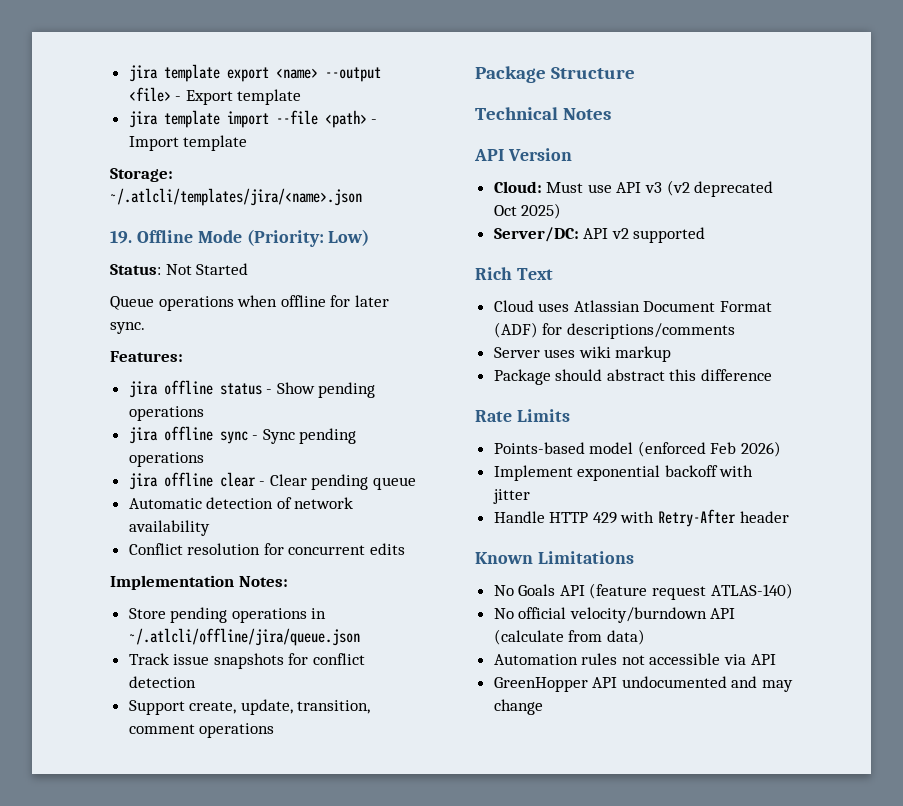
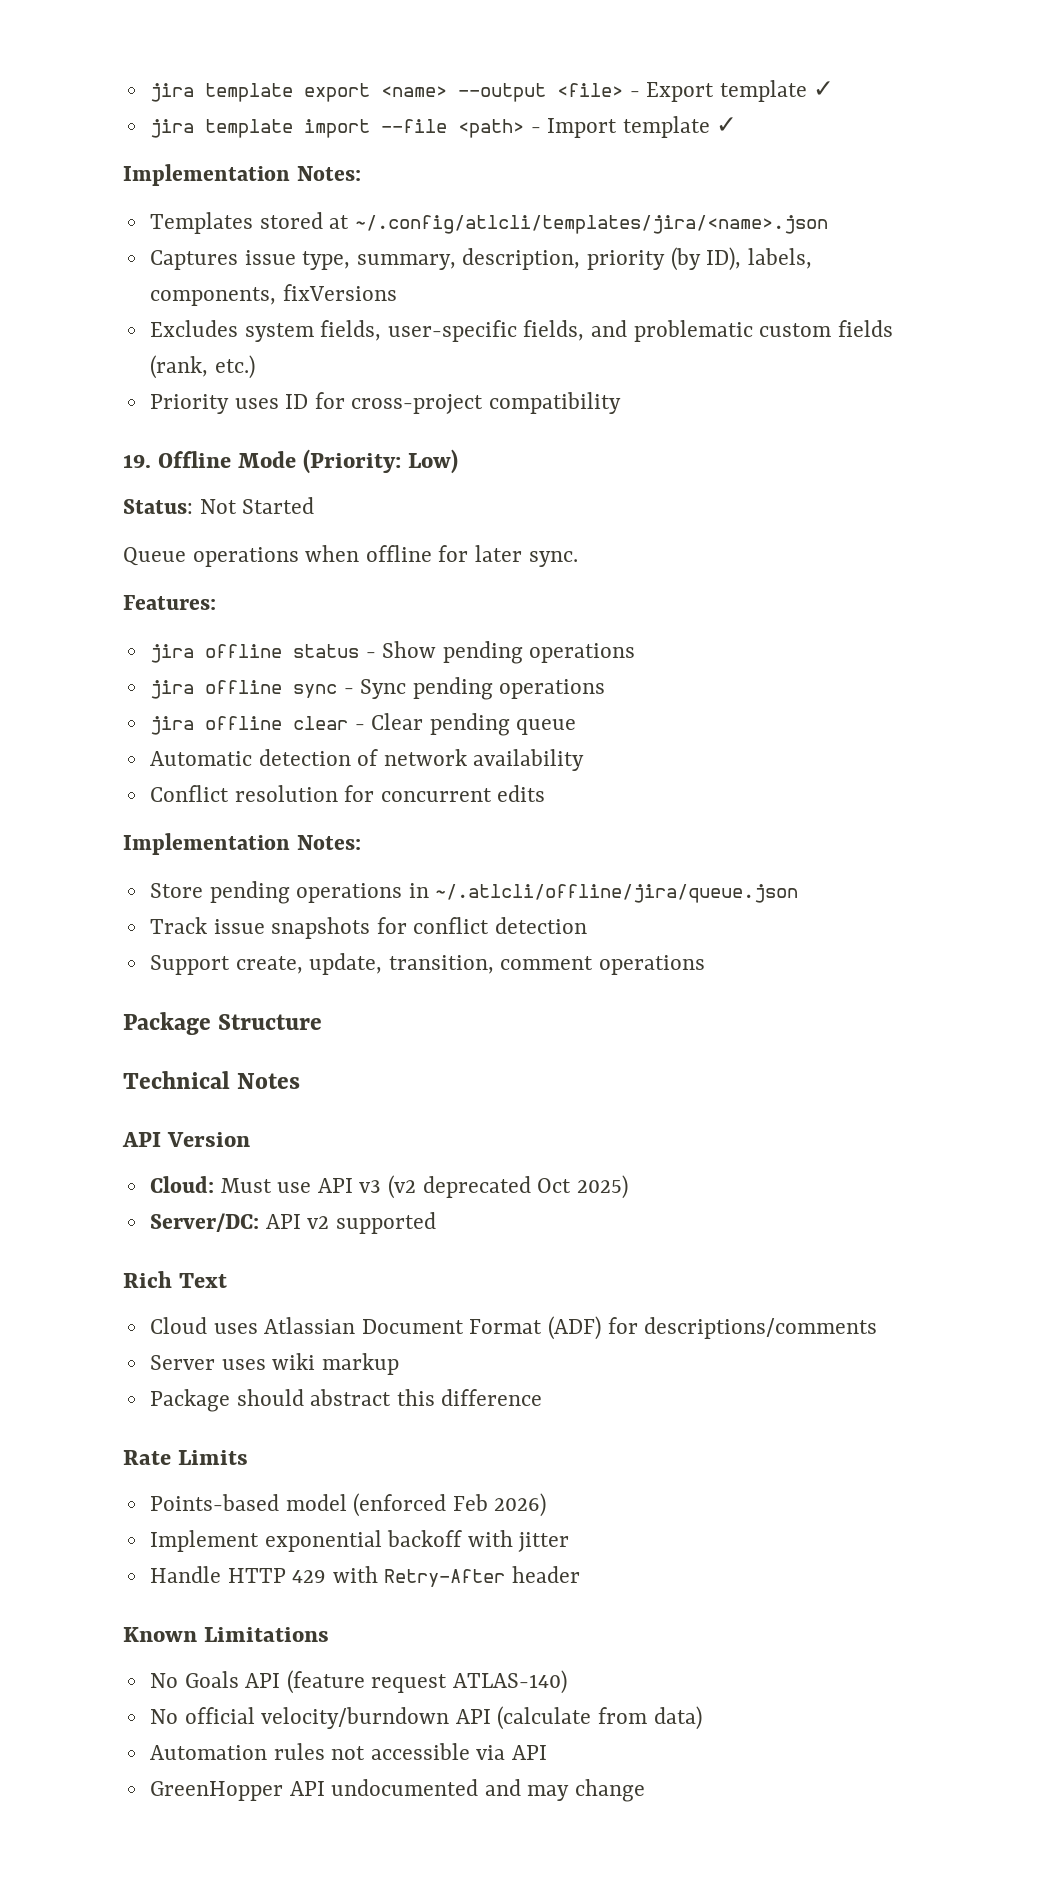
(302, 97) none -> [813,81,835,97] ✓
[110,168,173,182] [110,188,362,206] // Storage: ~/.atlcli/templates/jira/<name>.json -> [716,117,738,133] [123,164,361,186] [149,212,828,234] [149,247,812,271] [149,284,397,306] [149,320,893,342] [149,355,255,379] [149,392,622,414] ✓ // Implementation Notes: // Templates stored at ~/.config/atlcli/templates/jira/<name>.json // Captures issue type, summary, description, priority (by ID), labels, components, fixVersions // Excludes system fields, user-specific fields, and problematic custom fields (rank, etc.) // Priority uses ID for cross-project compatibility

